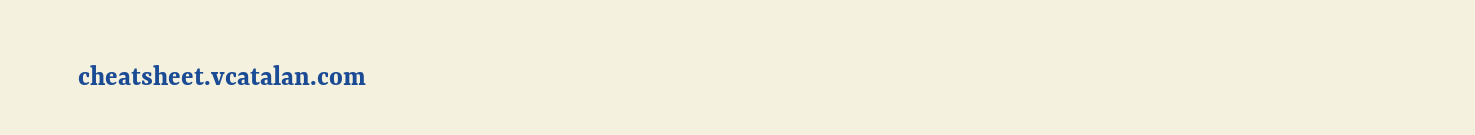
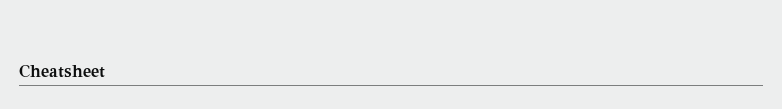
[78,65,366,85] cheatsheet.vcatalan.com -> [19,64,105,78] Cheatsheet

